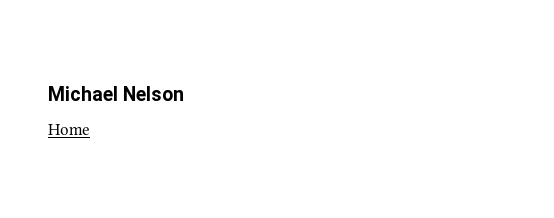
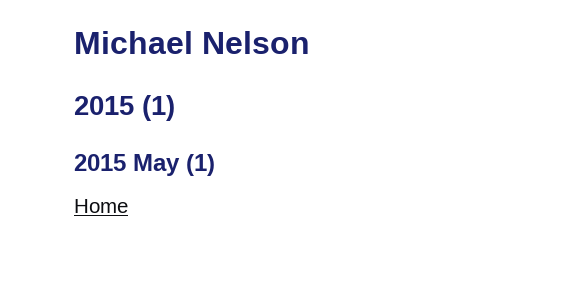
(185, 93) none -> [74,95,175,121] [74,154,215,176] // 2015 (1) // 2015 May (1)

